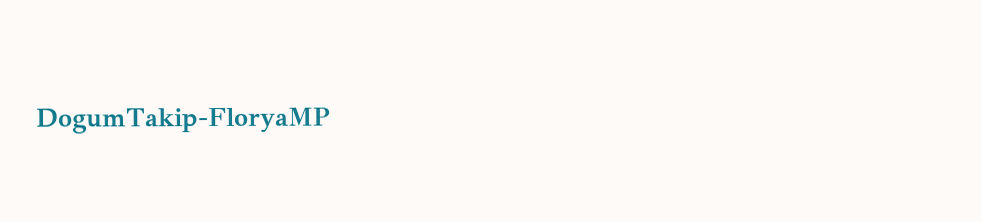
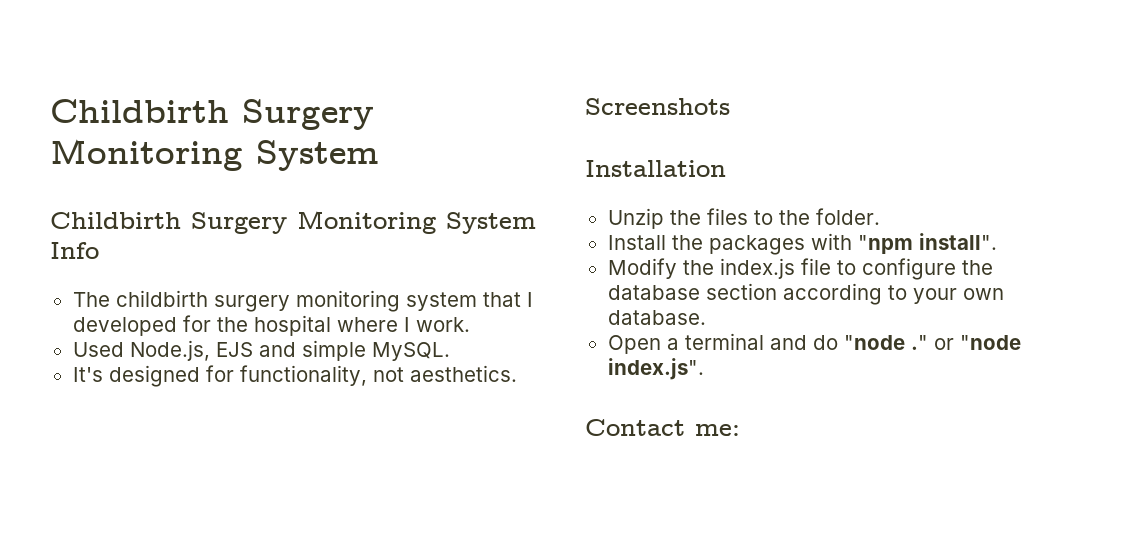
[35,107,331,134] DogumTakip-FloryaMP -> [50,99,374,130] [50,139,379,171] [50,211,536,234] [50,242,99,259] [72,290,533,312] [72,315,470,336] [72,340,450,361] [72,365,517,387] [585,98,730,115] [585,160,726,177] [607,208,880,229] [607,233,997,255] [607,258,993,280] [607,283,1004,305] [607,310,706,325] [607,333,1021,354] [607,358,704,380] [585,419,740,436] Childbirth Surgery Monitoring System // Childbirth Surgery Monitoring System Info // The childbirth surgery monitoring system that I developed for the hospital where I work. // Used Node.js, EJS and simple MySQL. // It's designed for functionality, not aesthetics. // Screenshots // Installation // Unzip the files to the folder. // Install the packages with "npm install". // Modify the index.js file to configure the database section according to your own database. // Open a terminal and do "node ." or "node index.js". // Contact me:

